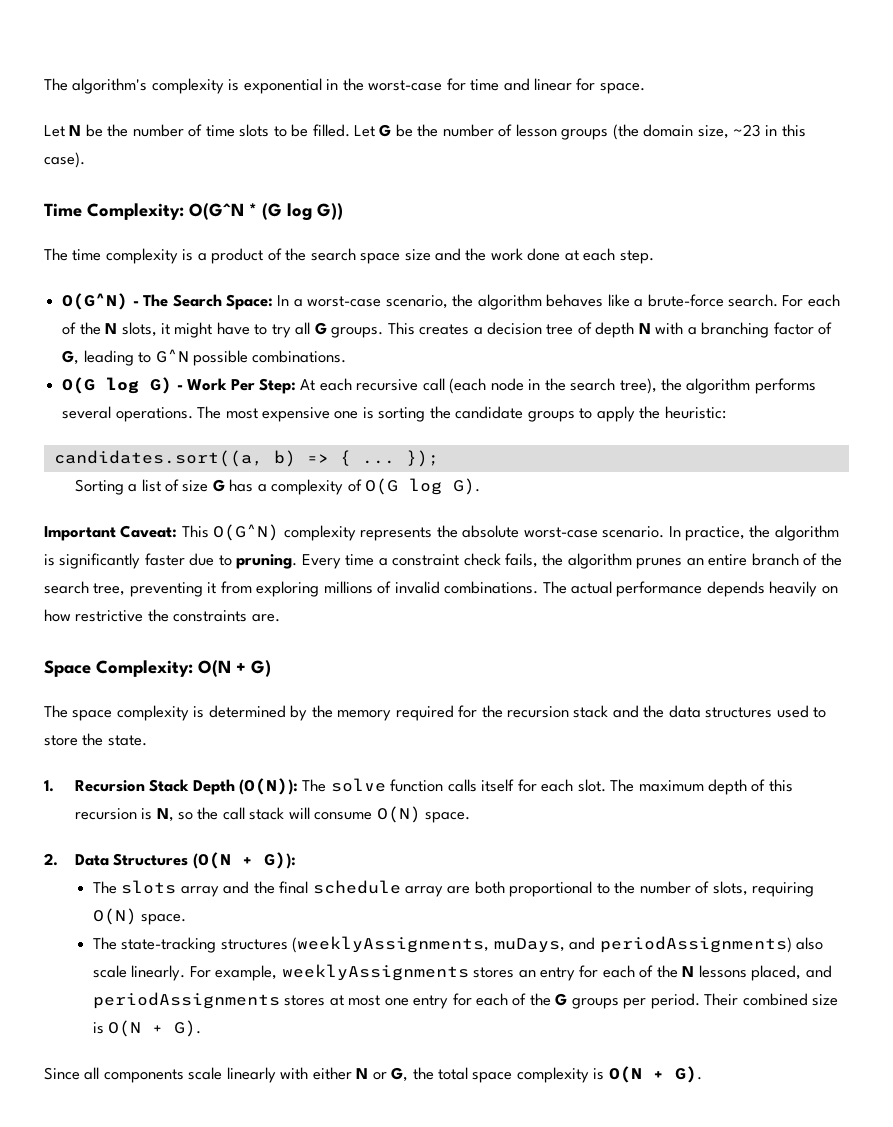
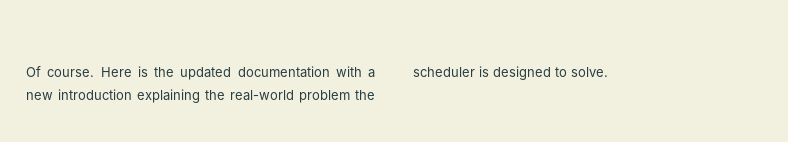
[44,78,645,94] [44,124,806,140] [44,152,85,168] [44,203,343,221] [44,248,654,264] [62,293,840,310] [62,322,833,338] [62,349,347,366] [62,377,816,394] [62,406,726,422] [53,450,439,467] [74,478,481,495] [44,524,839,541] [44,553,842,569] [44,581,838,597] [44,609,280,622] [44,660,271,677] [44,705,827,721] [44,733,147,746] [44,778,793,795] [74,806,471,823] [44,852,296,869] [92,880,815,897] [92,908,187,925] [92,936,823,953] [92,964,832,981] [92,992,839,1009] [92,1020,202,1037] [44,1066,702,1083] The algorithm's complexity is exponential in the worst-case for time and linear for space. // Let N be the number of time slots to be filled. Let G be the number of lesson groups (the domain size, ~23 in this case). // Time Complexity: O(G^N * (G log G)) // The time complexity is a product of the search space size and the work done at each step. // O(G^N) - The Search Space: In a worst-case scenario, the algorithm behaves like a brute-force search. For each of the N slots, it might have to try all G groups. This creates a decision tree of depth N with a branching factor of G, leading to G^N possible combinations. // O(G log G) - Work Per Step: At each recursive call (each node in the search tree), the algorithm performs several operations. The most expensive one is sorting the candidate groups to apply the heuristic: // candidates.sort((a, b) => { ... }); // Sorting a list of size G has a complexity of O(G log G). // Important Caveat: This O(G^N) complexity represents the absolute worst-case scenario. In practice, the algorithm is significantly faster due to pruning. Every time a constraint check fails, the algorithm prunes an entire branch of the search tree, preventing it from exploring millions of invalid combinations. The actual performance depends heavily on how restrictive the constraints are. // Space Complexity: O(N + G) // The space complexity is determined by the memory required for the recursion stack and the data structures used to store the state. // 1. Recursion Stack Depth (O(N)): The solve function calls itself for each slot. The maximum depth of this recursion is N, so the call stack will consume O(N) space. // 2. Data Structures (O(N + G)): // The slots array and the final schedule array are both proportional to the number of slots, requiring O(N) space. // The state-tracking structures (weeklyAssignments, muDays, and periodAssignments) also scale linearly. For example, weeklyAssignments stores an entry for each of the N lessons placed, and periodAssignments stores at most one entry for each of the G groups per period. Their combined size is O(N + G). // Since all components scale linearly with either N or G, the total space complexity is O(N + G). -> [26,66,375,80] [26,89,375,103] [413,66,608,80] Of course. Here is the updated documentation with a new introduction explaining the real-world problem the scheduler is designed to solve.

